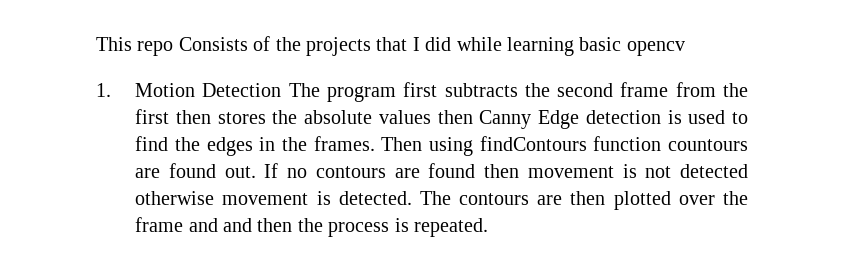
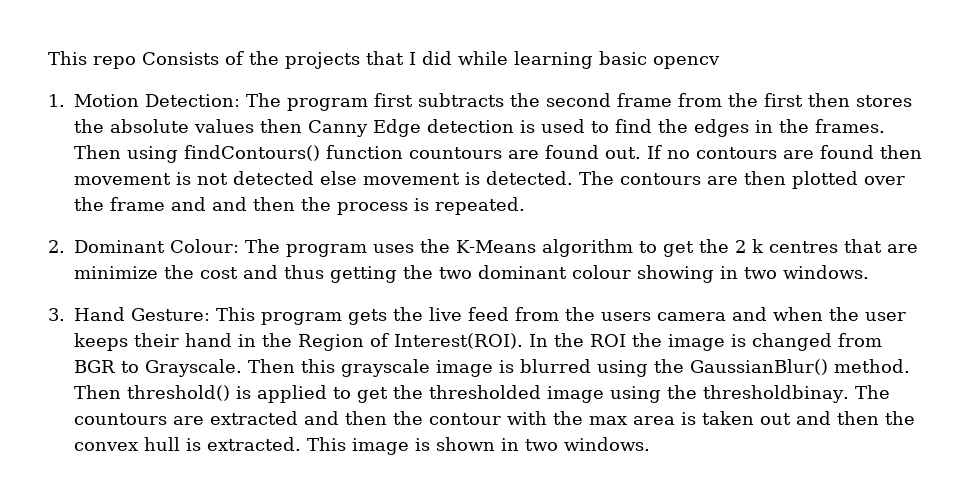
[202,83,282,97] Detection -> [145,94,240,107] Detection:
[479,136,587,151] findContours -> [184,145,320,161] findContours()
[135,191,215,205] otherwise -> [320,171,357,185] else
(488, 227) none -> [48,239,918,257] [74,265,869,283] [48,307,906,325] [74,333,882,351] [74,359,910,377] [74,385,890,403] [74,411,915,425] [74,437,650,455] // 2. Dominant Colour: The program uses the K-Means algorithm to get the 2 k centres that are minimize the cost and thus getting the two dominant colour showing in two windows. // 3. Hand Gesture: This program gets the live feed from the users camera and when the user keeps their hand in the Region of Interest(ROI). In the ROI the image is changed from BGR to Grayscale. Then this grayscale image is blurred using the GaussianBlur() method. Then threshold() is applied to get the thresholded image using the thresholdbinay. The countours are extracted and then the contour with the max area is taken out and then the convex hull is extracted. This image is shown in two windows.

